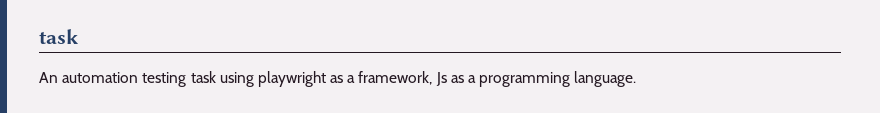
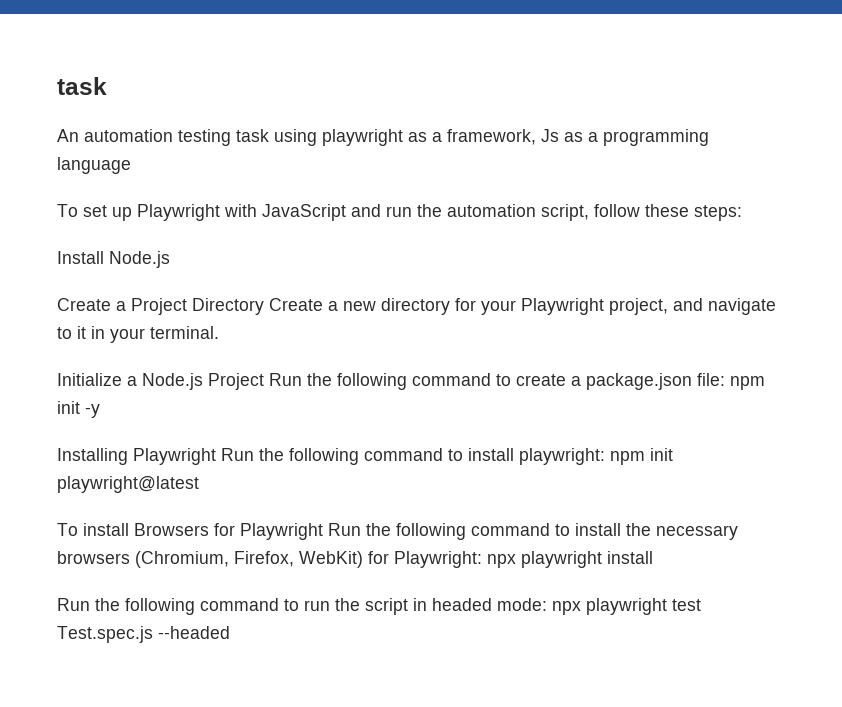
[574,71,637,87] language. -> [57,157,131,174] [57,204,742,221] [57,251,170,268] [57,298,776,315] [57,326,219,343] [57,373,765,390] [57,401,100,418] [57,448,673,465] [57,476,199,493] [57,523,738,540] [57,551,653,568] [57,598,701,615] [57,626,230,643] language // To set up Playwright with JavaScript and run the automation script, follow these steps: // Install Node.js // Create a Project Directory Create a new directory for your Playwright project, and navigate to it in your terminal. // Initialize a Node.js Project Run the following command to create a package.json file: npm init -y // Installing Playwright Run the following command to install playwright: npm init playwright@latest // To install Browsers for Playwright Run the following command to install the necessary browsers (Chromium, Firefox, WebKit) for Playwright: npx playwright install // Run the following command to run the script in headed mode: npx playwright test Test.spec.js --headed

